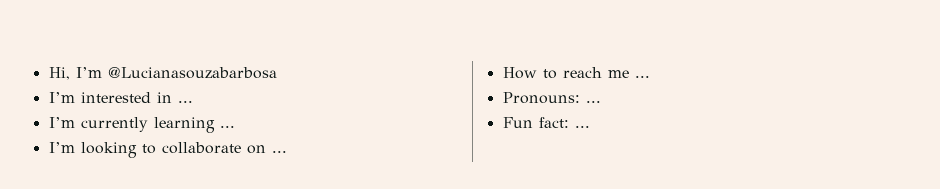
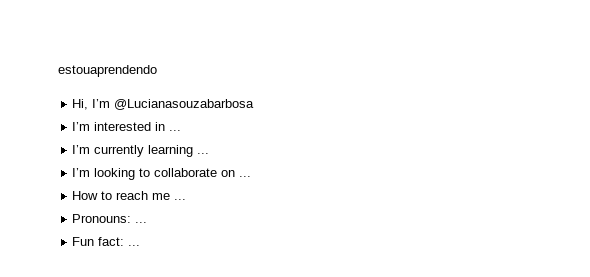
(48, 73) none -> [58,65,157,77] estouaprendendo //

